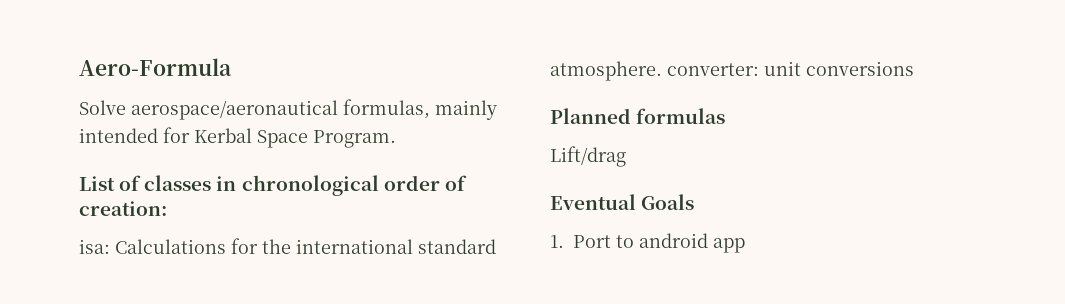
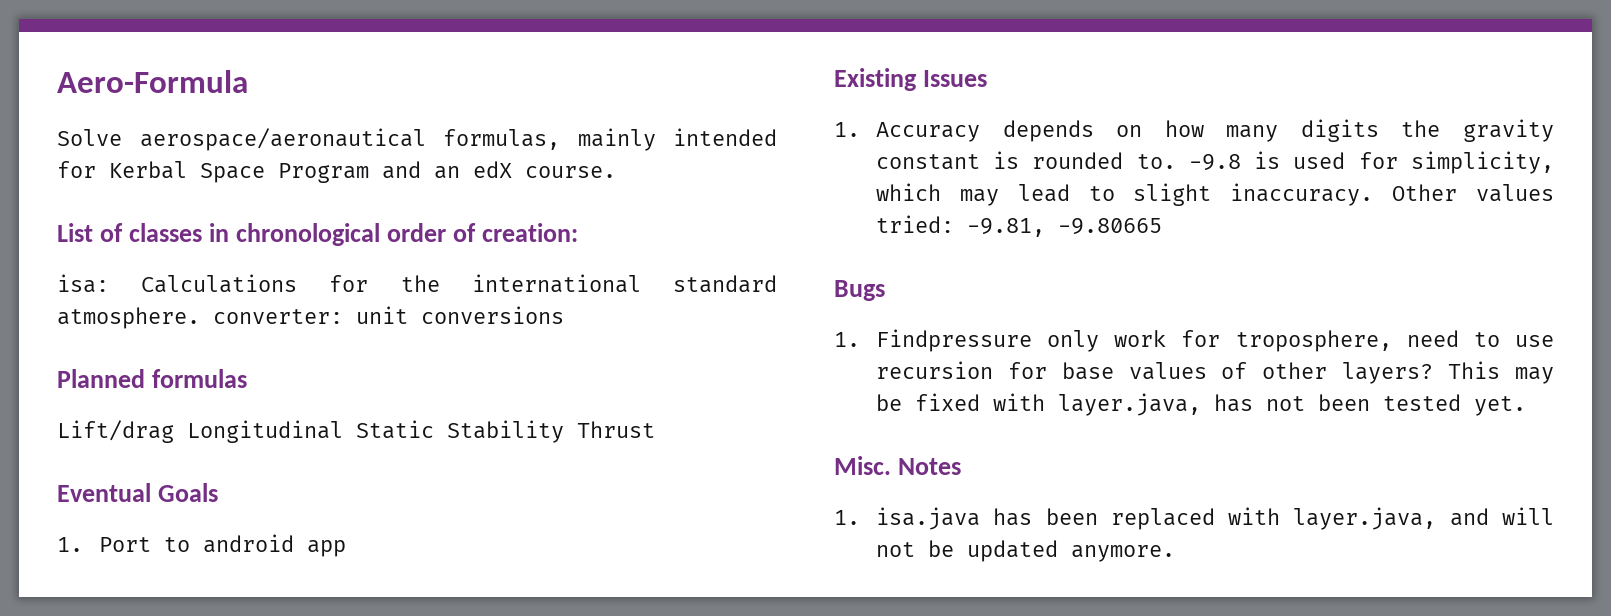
[313,130,396,148] Program. -> [278,161,616,183] Program and an edX course.
(626, 156) none -> [187,420,655,443] Longitudinal Static Stability Thrust
(745, 245) none -> [834,68,988,91] [834,119,1554,142] [875,151,1554,174] [875,183,1554,206] [875,215,1162,237] [834,280,885,301] [834,329,1554,352] [875,361,1554,384] [875,393,1526,416] [834,456,962,475] [834,507,1554,530] [875,540,1175,562] // Existing Issues // 1. Accuracy depends on how many digits the gravity constant is rounded to. -9.8 is used for simplicity, which may lead to slight inaccuracy. Other values tried: -9.81, -9.80665 // Bugs // 1. Findpressure only work for troposphere, need to use recursion for base values of other layers? This may be fixed with layer.java, has not been tested yet. // Misc. Notes // 1. isa.java has been replaced with layer.java, and will not be updated anymore.

